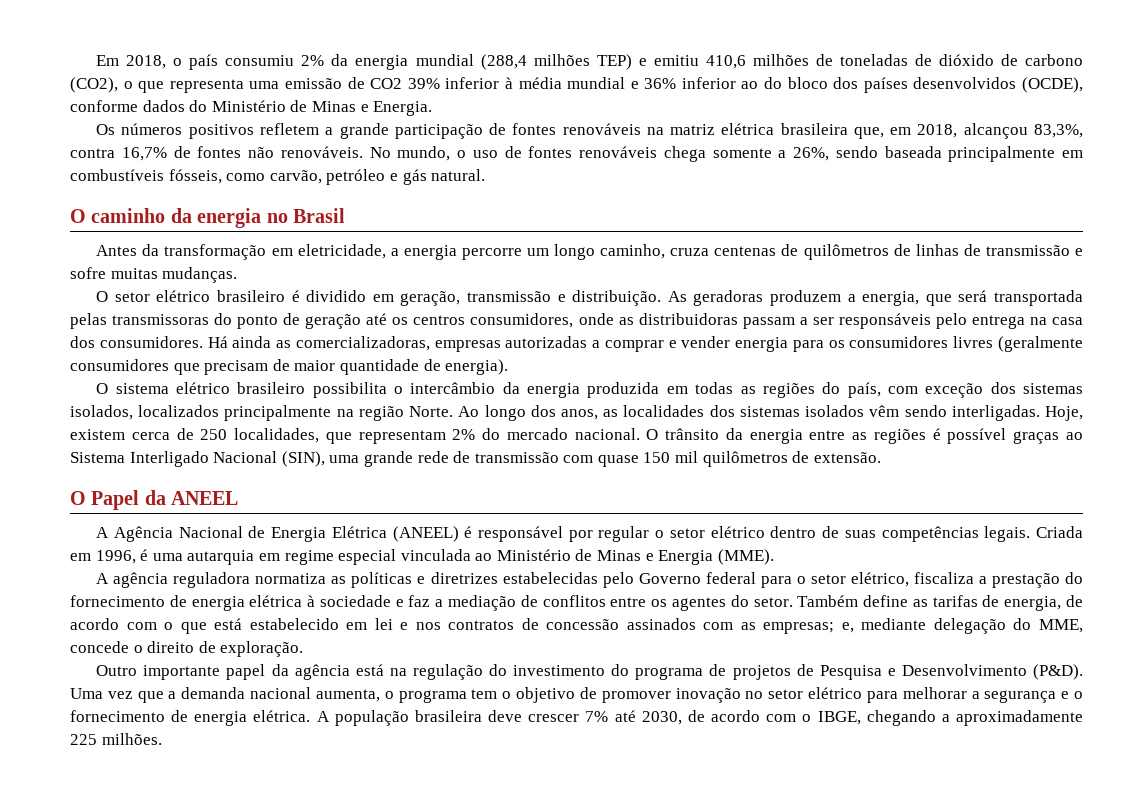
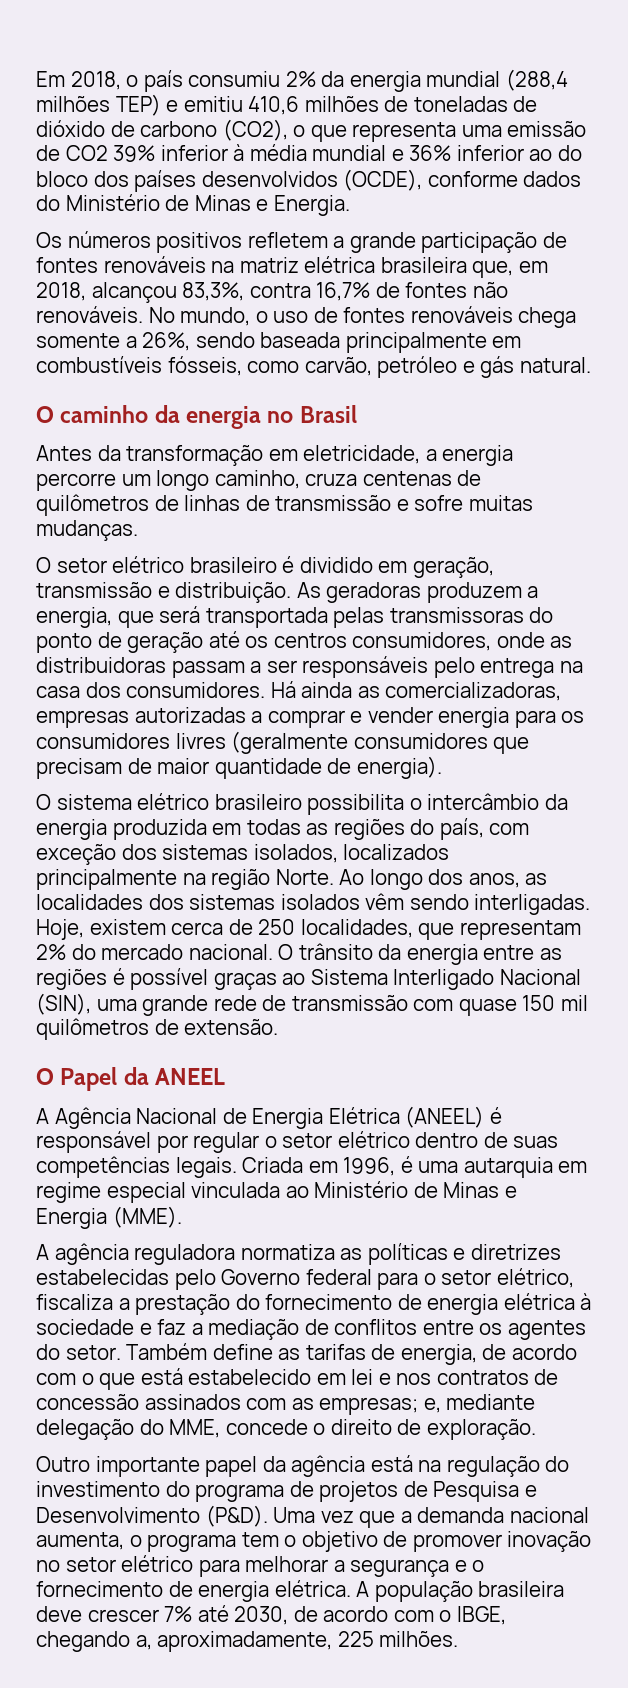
[941,710,1083,726] a aproximadamente -> [135,1631,333,1652] a, aproximadamente,

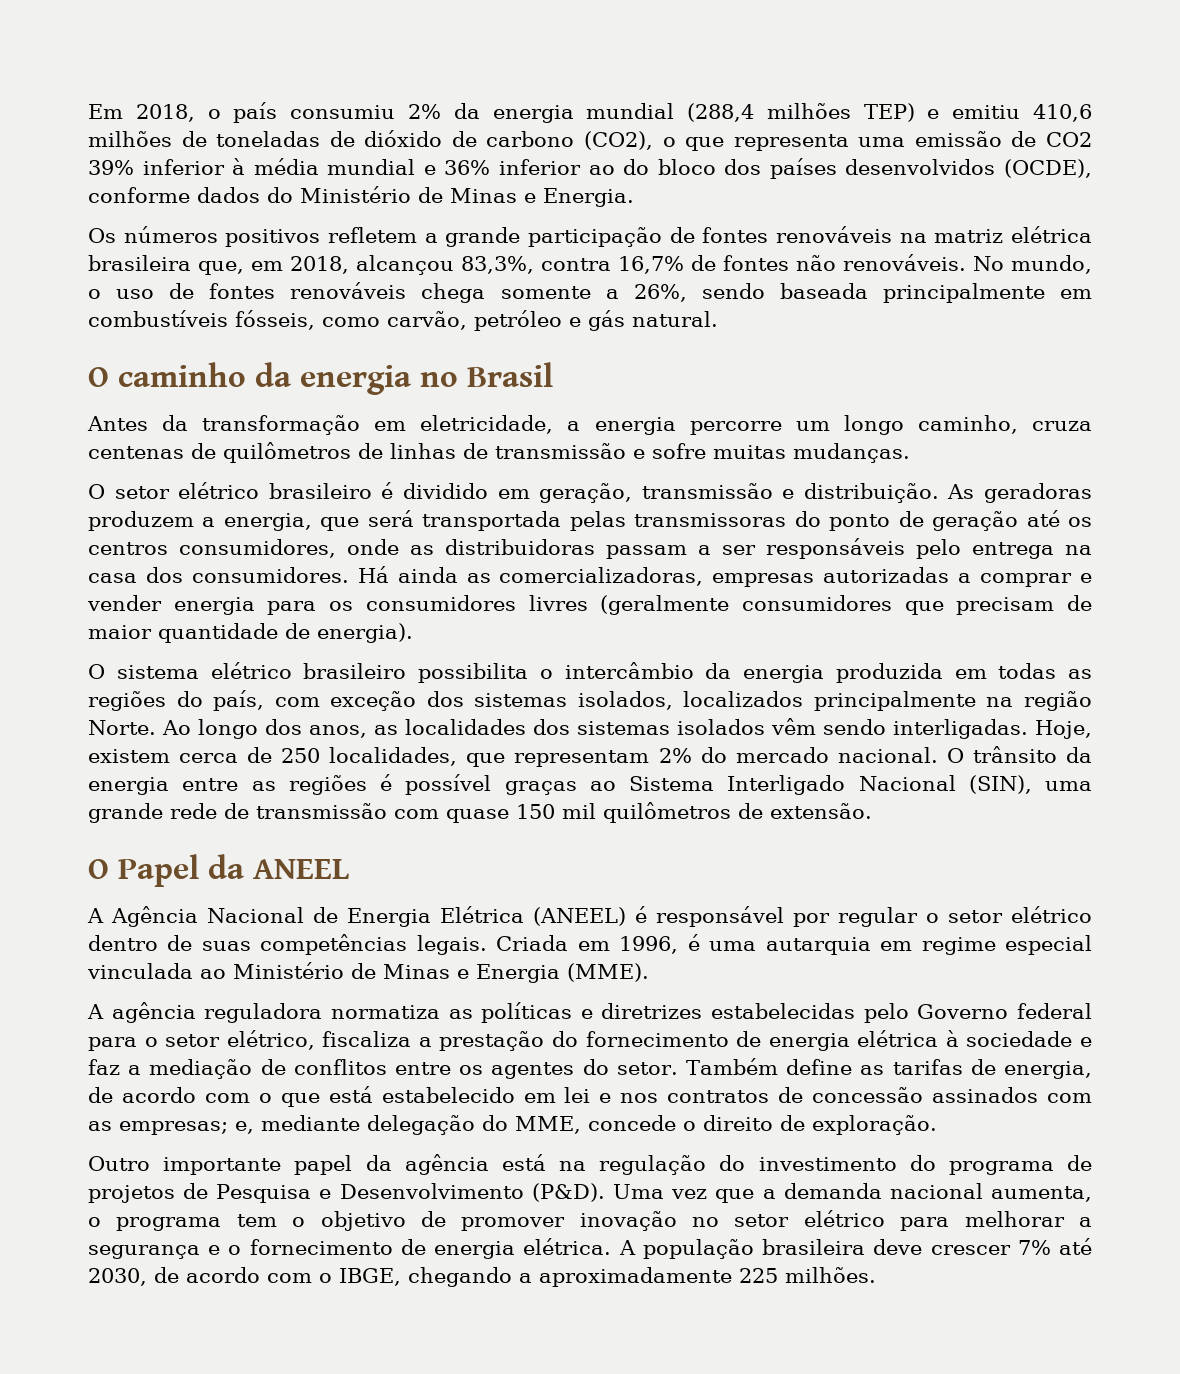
[135,1631,333,1652] a, aproximadamente, -> [519,1267,732,1287] a aproximadamente

